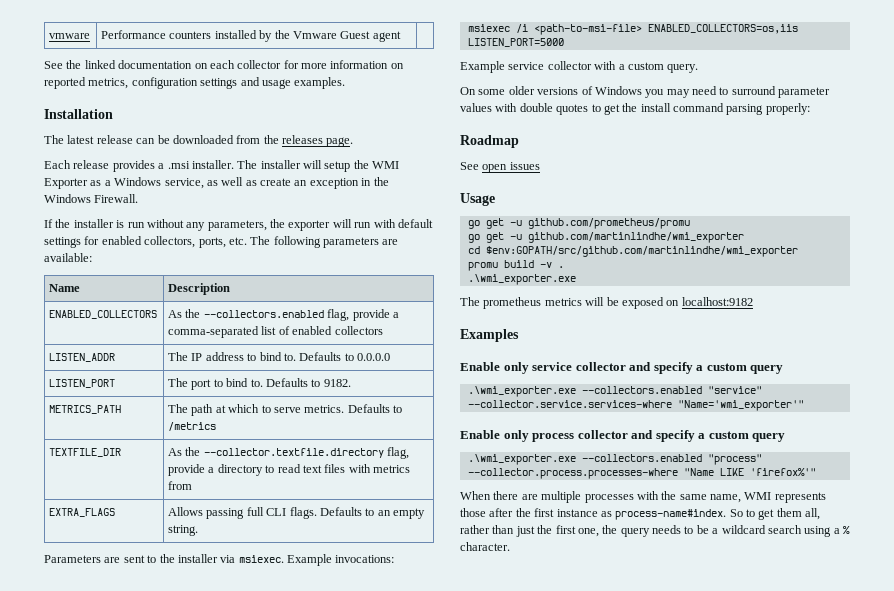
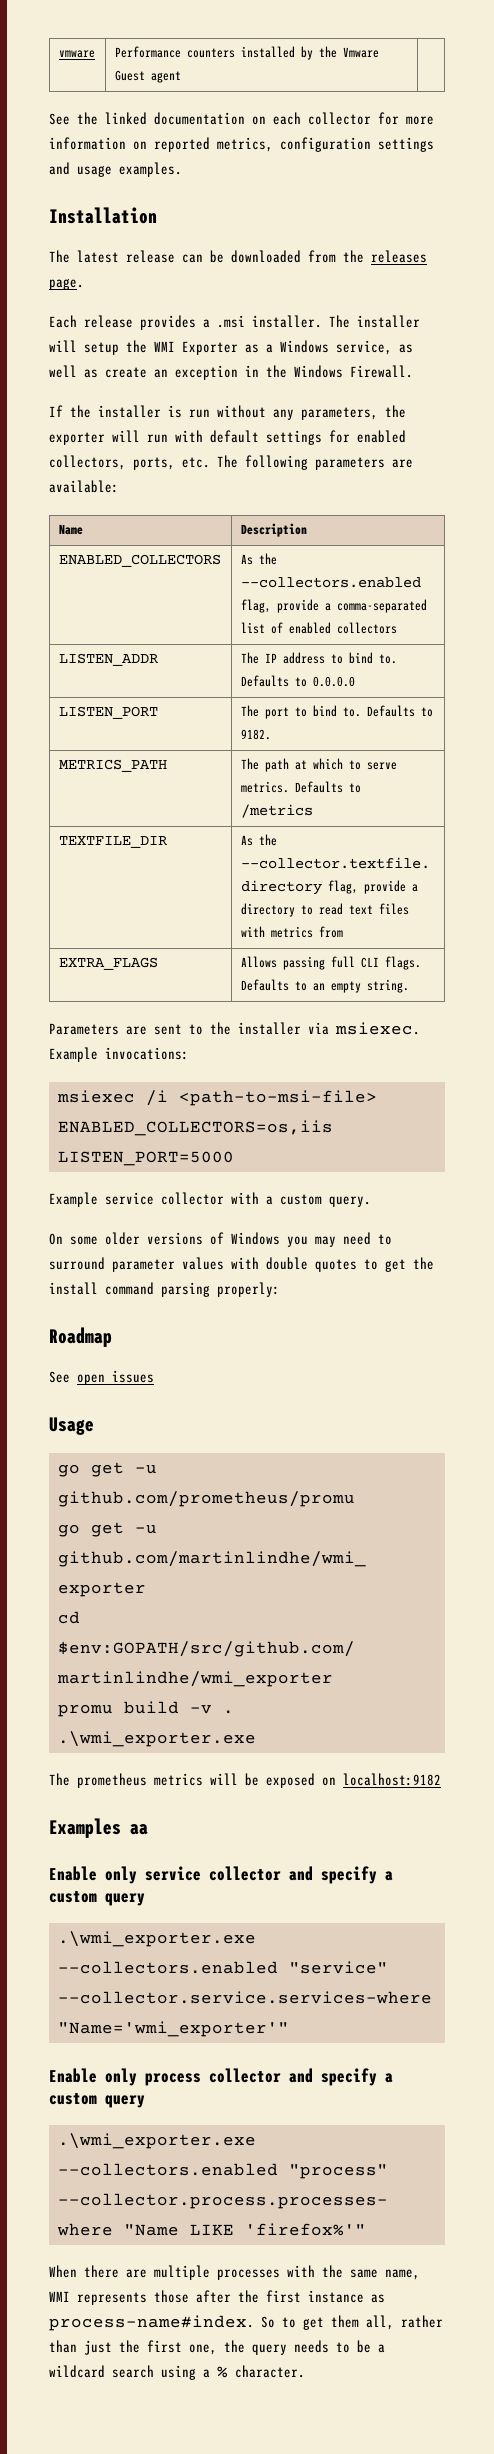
(519, 335) none -> [130,1824,148,1835] aa

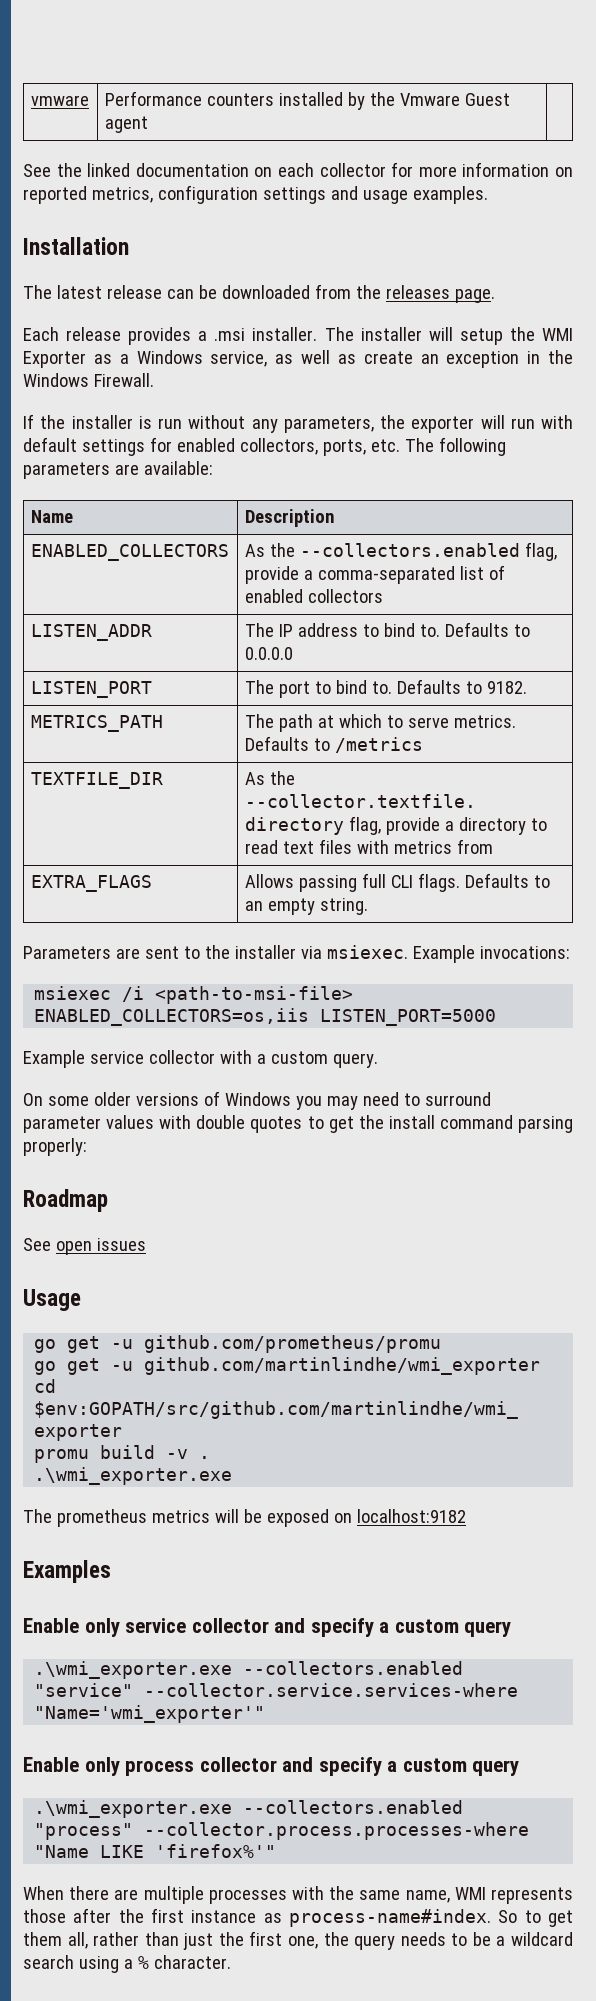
[130,1824,148,1835] aa -> (111, 1571) none

